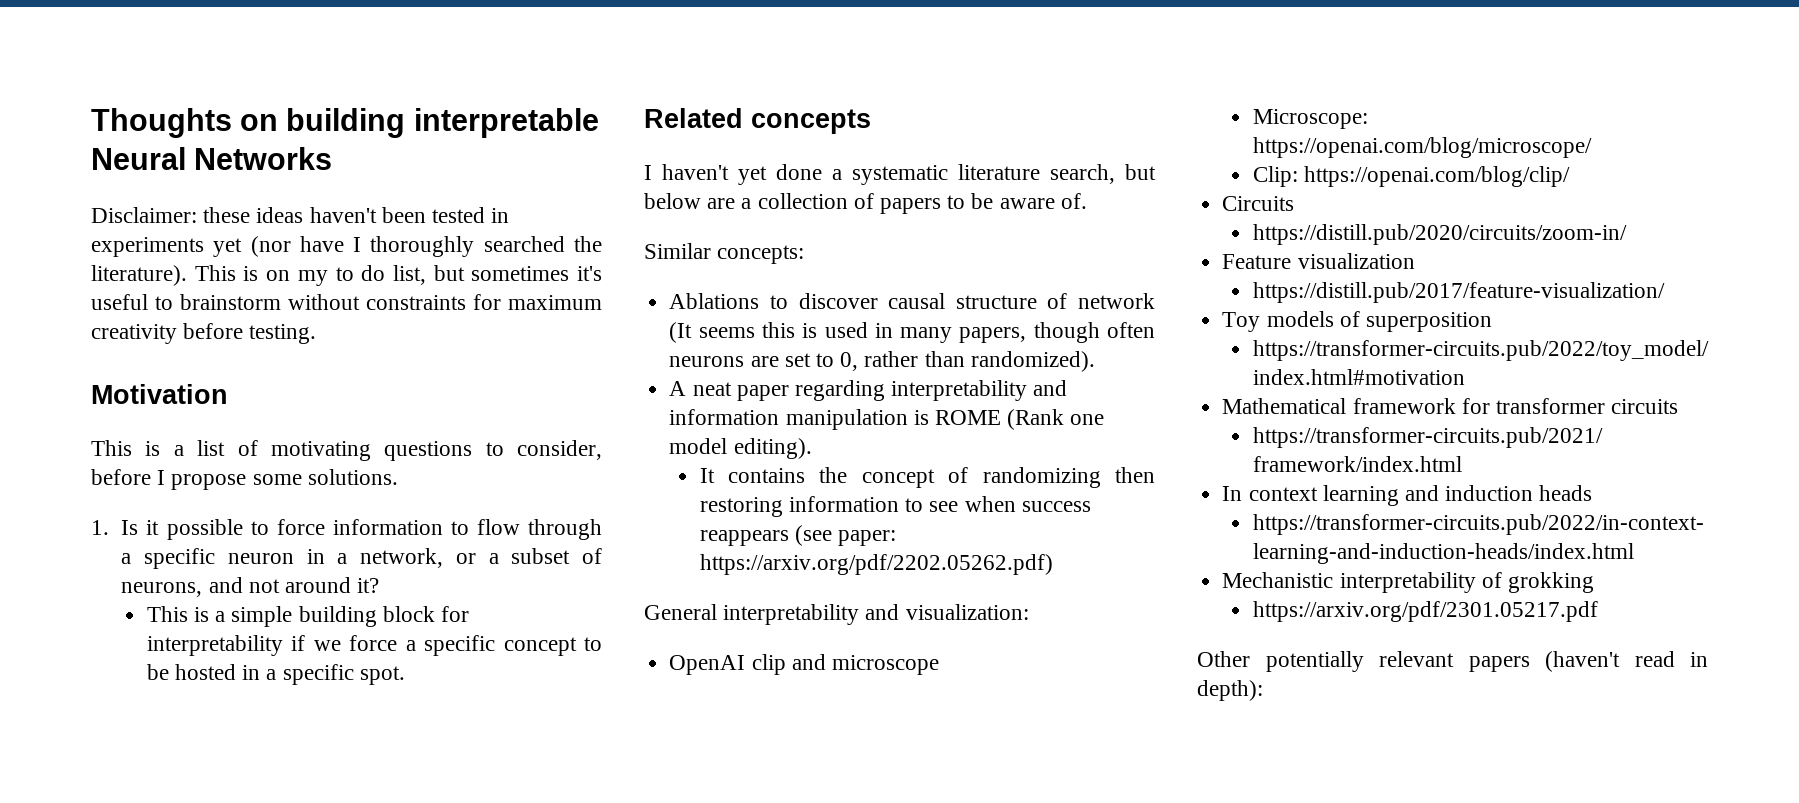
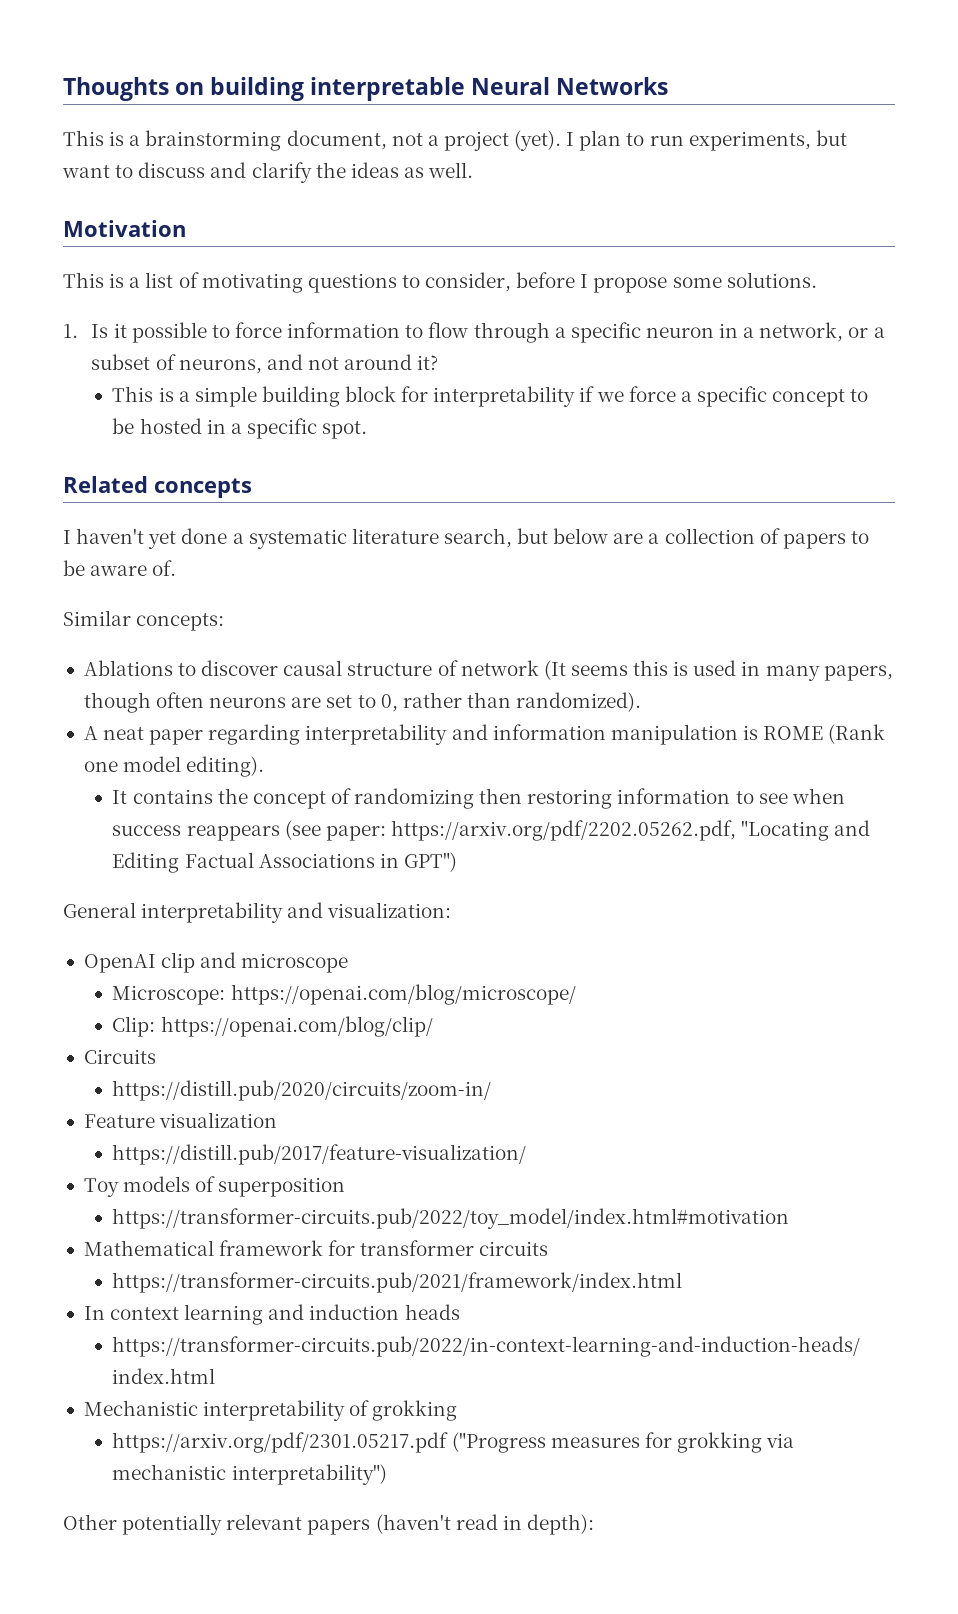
[91,207,510,223] [91,236,602,257] [91,265,602,286] [91,294,602,310] [91,323,317,344] Disclaimer: these ideas haven't been tested in experiments yet (nor have I thoroughly searched the literature). This is on my to do list, but sometimes it's useful to brainstorm without constraints for maximum creativity before testing. -> [63,130,847,151] [62,162,474,183] This is a brainstorming document, not a project (yet). I plan to run experiments, but want to discuss and clarify the ideas as well.
[699,554,1053,575] https://arxiv.org/pdf/2202.05262.pdf) -> [390,820,871,841] [112,852,457,873] https://arxiv.org/pdf/2202.05262.pdf, "Locating and Editing Factual Associations in GPT")
(1598, 611) none -> [451,1432,795,1453] [112,1464,387,1485] ("Progress measures for grokking via mechanistic interpretability")

